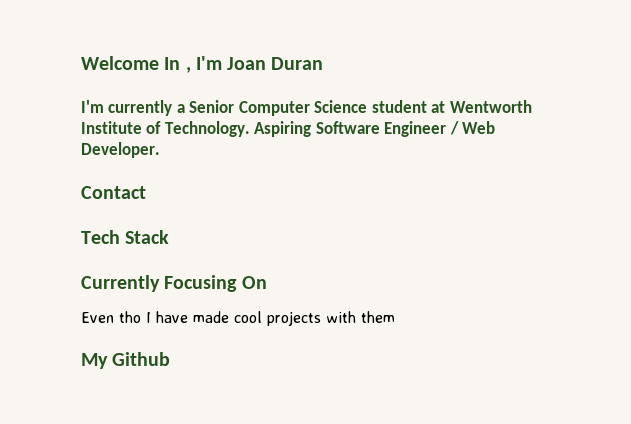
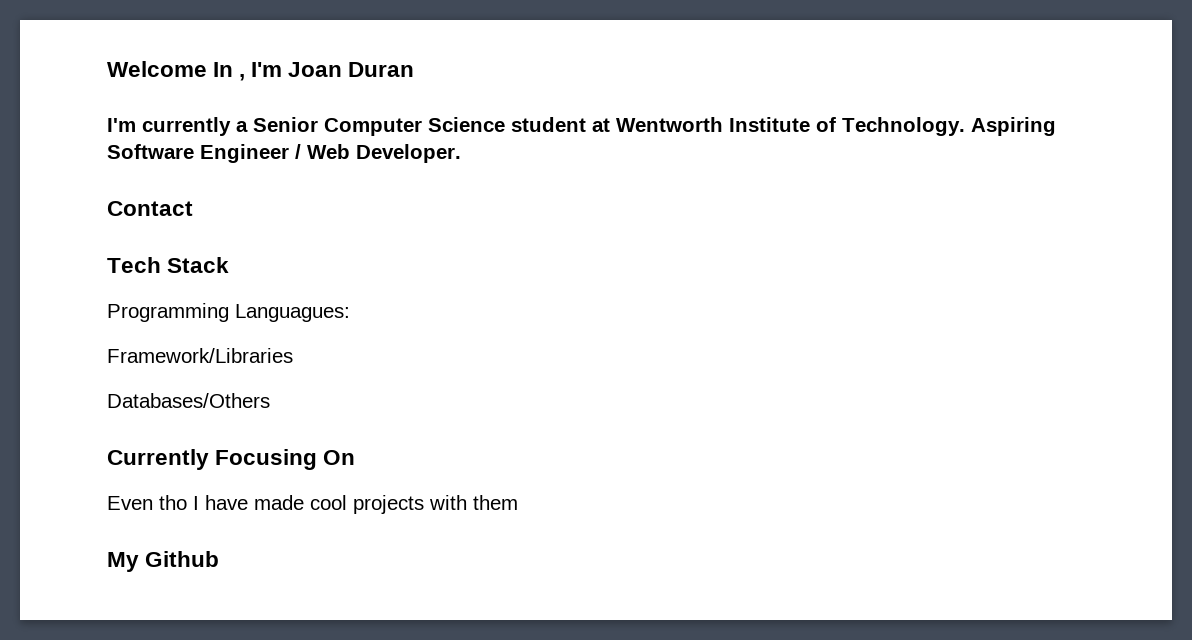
(170, 237) none -> [107,303,350,322] [107,348,293,363] [107,393,270,408] // Programming Languagues: // Framework/Libraries // Databases/Others

